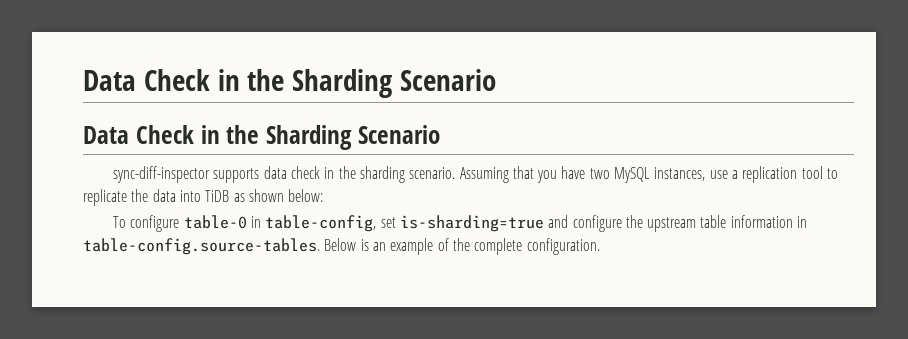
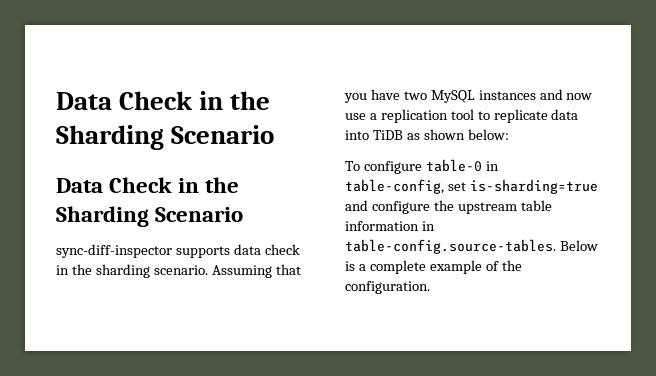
[654,167,706,181] instances, -> [478,89,593,100] instances and now
[131,189,149,202] the -> (548, 116) none
[372,242,386,251] an -> [358,260,426,274] a complete
[474,238,523,255] complete -> (522, 265) none

